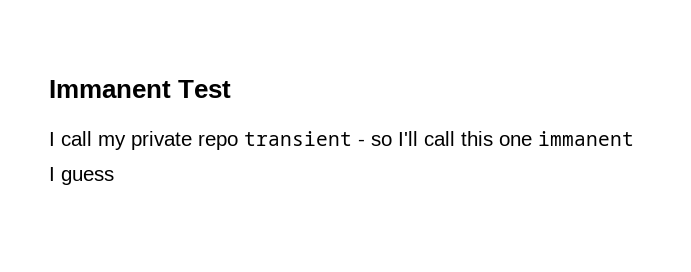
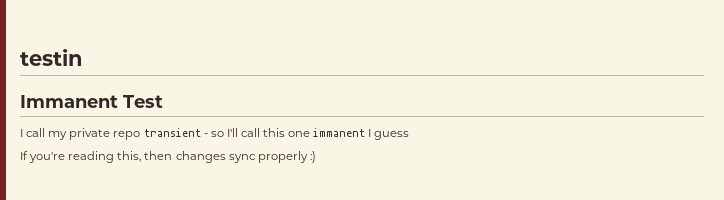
(49, 89) none -> [20,49,83,66] testin //
(114, 177) none -> [20,151,316,163] // If you're reading this, then changes sync properly :)

